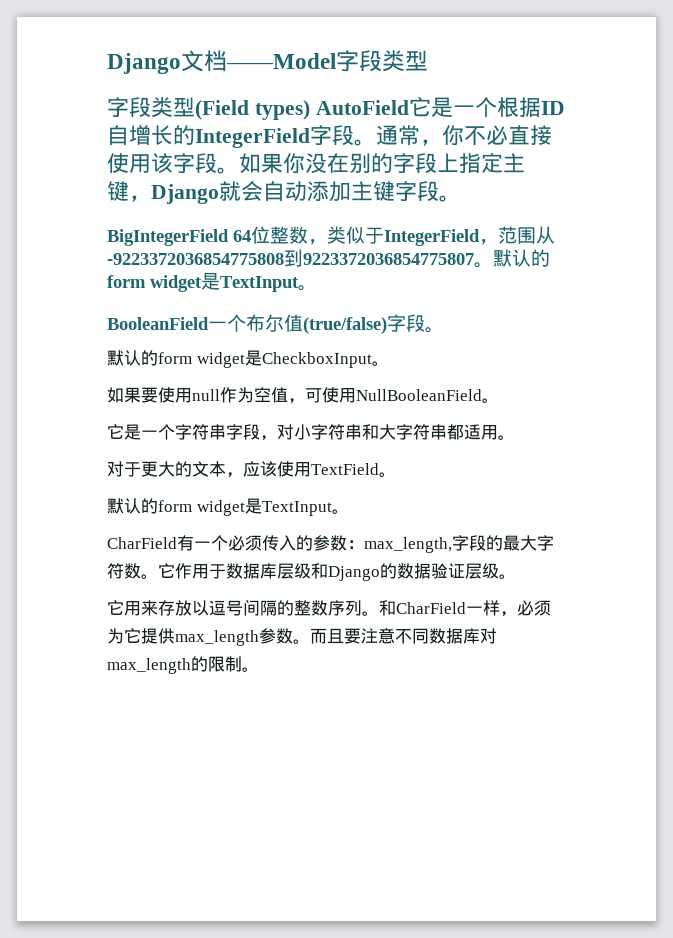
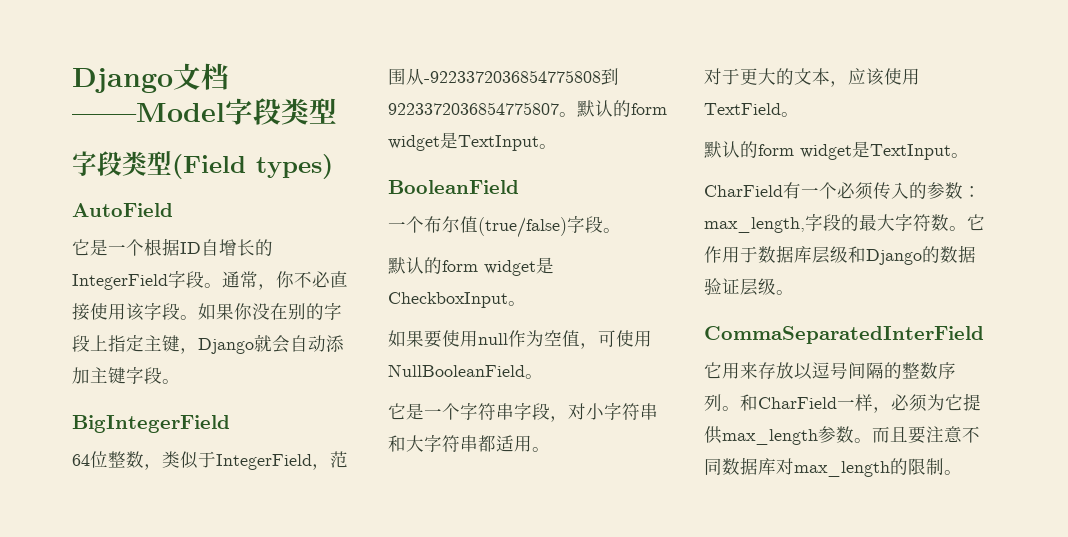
(310, 110) none -> (333, 166) //
(409, 107) none -> (173, 210) //
(229, 237) none -> (230, 424) //
(209, 323) none -> (519, 187) //
(516, 576) none -> [704,326,984,344] // CommaSeparatedInterField

